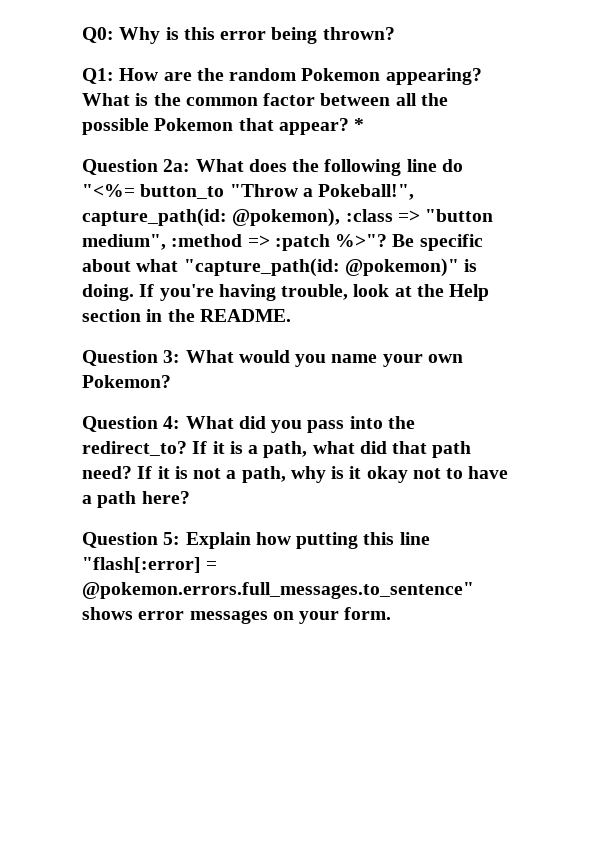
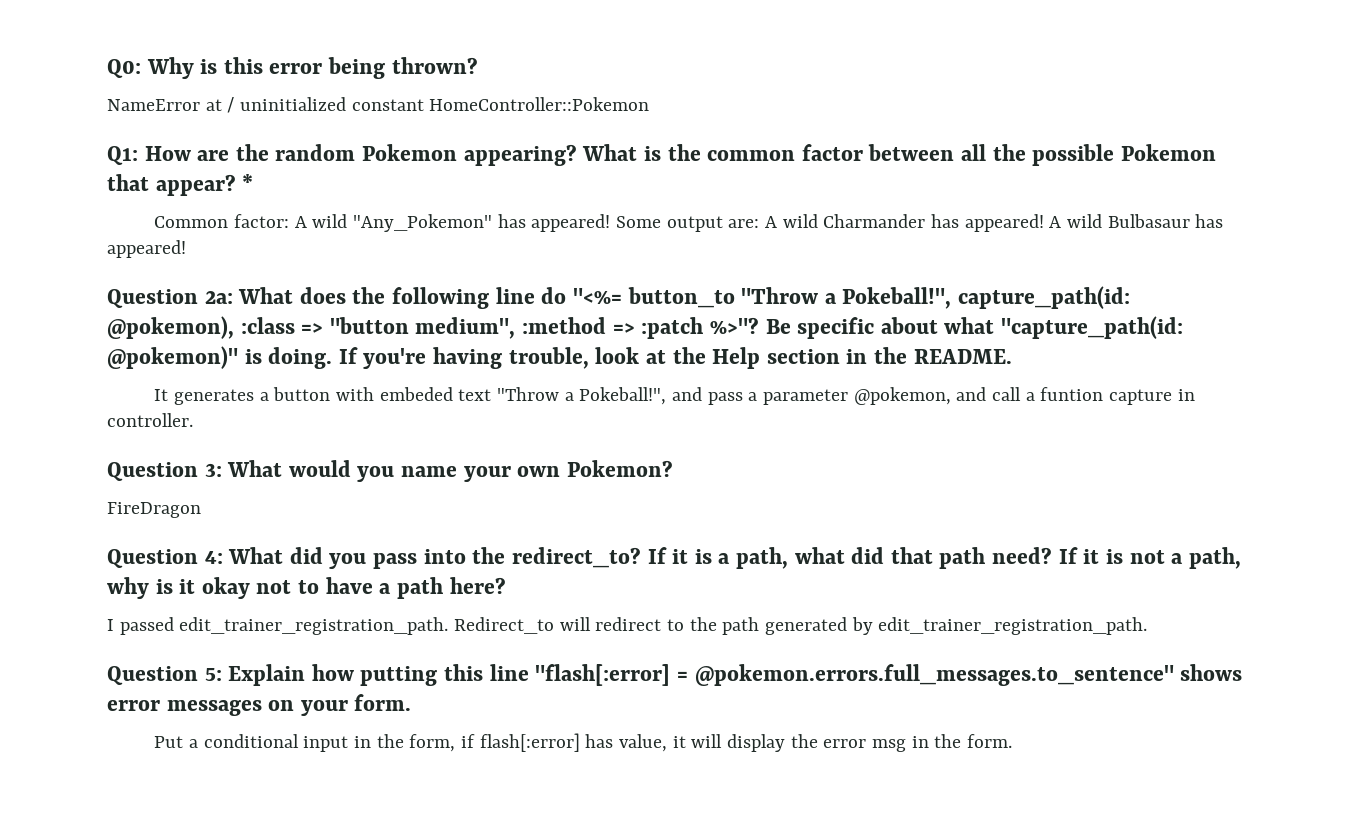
(395, 33) none -> [107,97,650,113] // NameError at / uninitialized constant HomeController::Pokemon
(365, 124) none -> [154,214,1224,232] [107,240,186,258] // Common factor: A wild "Any_Pokemon" has appeared! Some output are: A wild Charmander has appeared! A wild Bulbasaur has appeared!
(291, 315) none -> [154,387,1195,405] [107,413,193,427] // It generates a button with embeded text "Throw a Pokeball!", and pass a parameter @pokemon, and call a funtion capture in controller.
(171, 381) none -> [107,502,201,518] // FireDragon
(190, 497) none -> [107,617,1148,635] // I passed edit_trainer_registration_path. Redirect_to will redirect to the path generated by edit_trainer_registration_path.
(392, 613) none -> [154,733,1013,752] // Put a conditional input in the form, if flash[:error] has value, it will display the error msg in the form.

